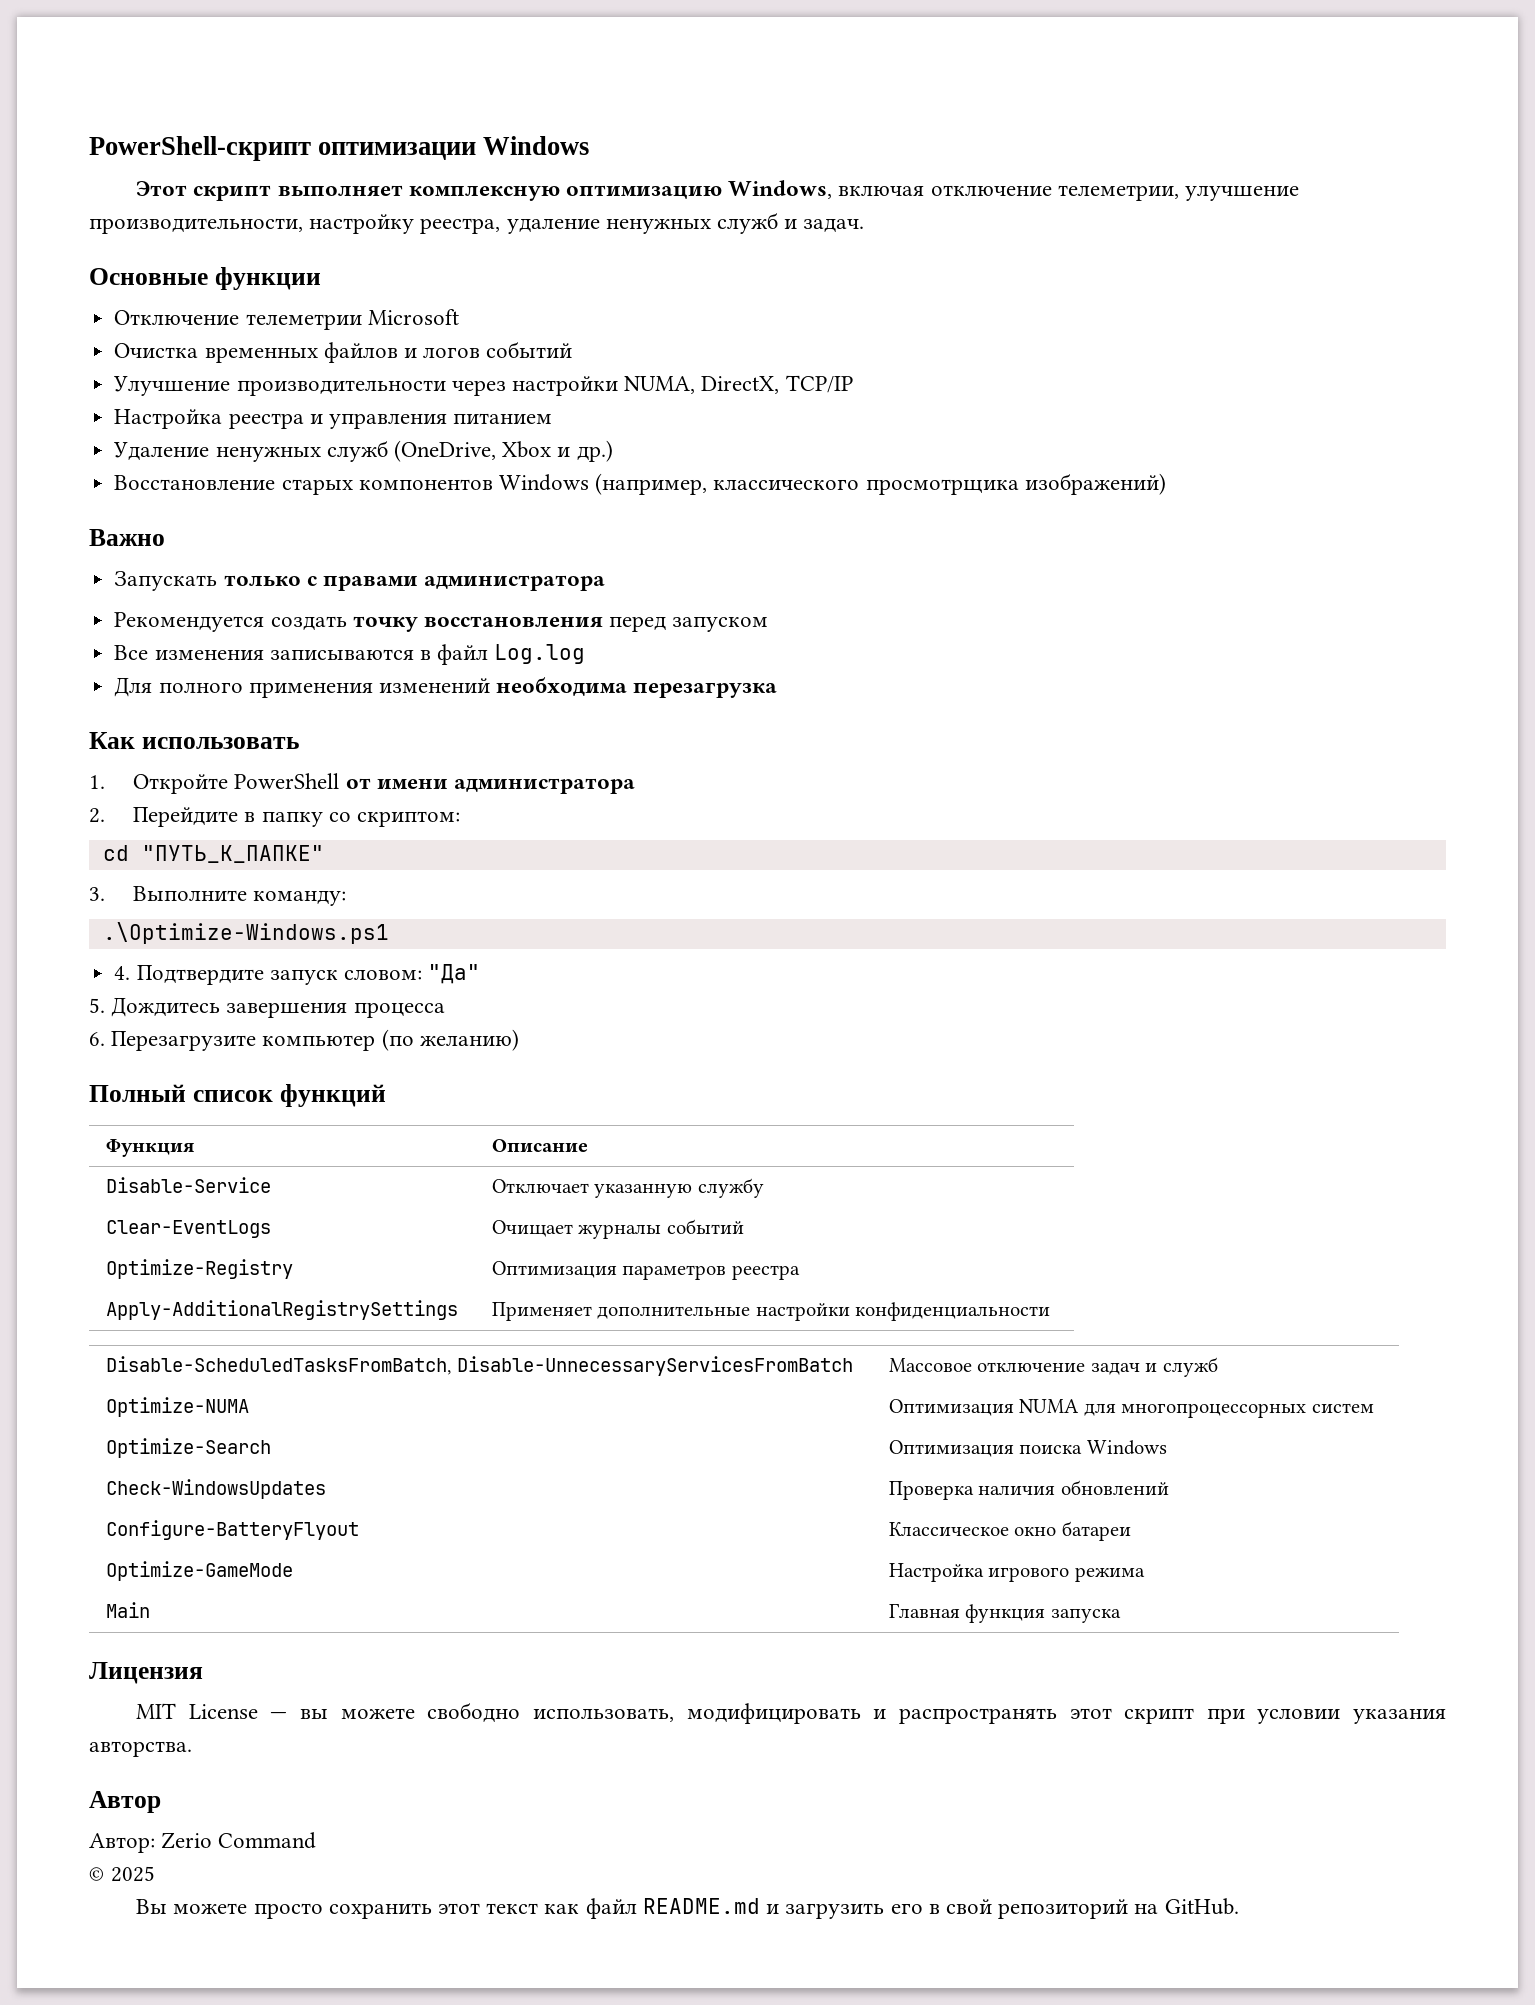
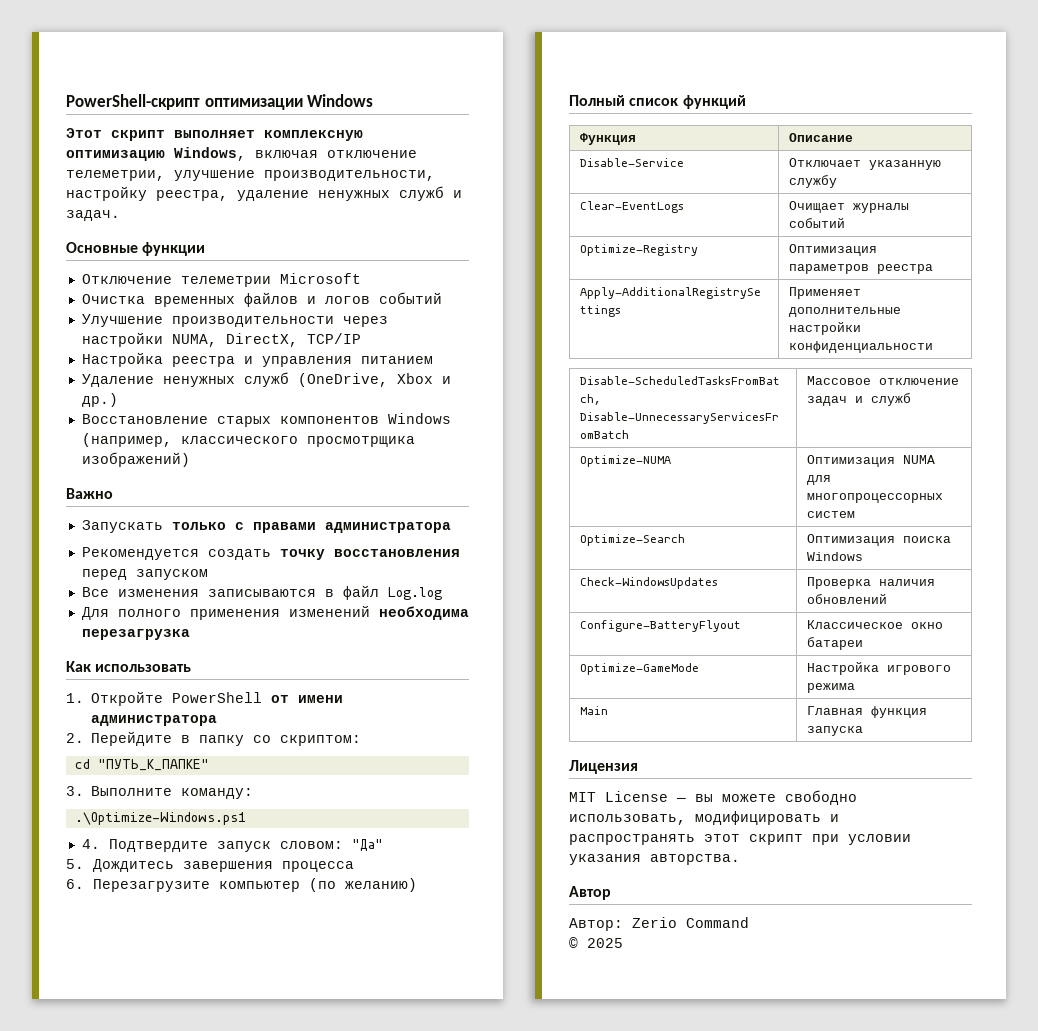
[136,1898,1239,1919] // Вы можете просто сохранить этот текст как файл README.md и загрузить его в свой репозиторий на GitHub. -> (623, 943) none

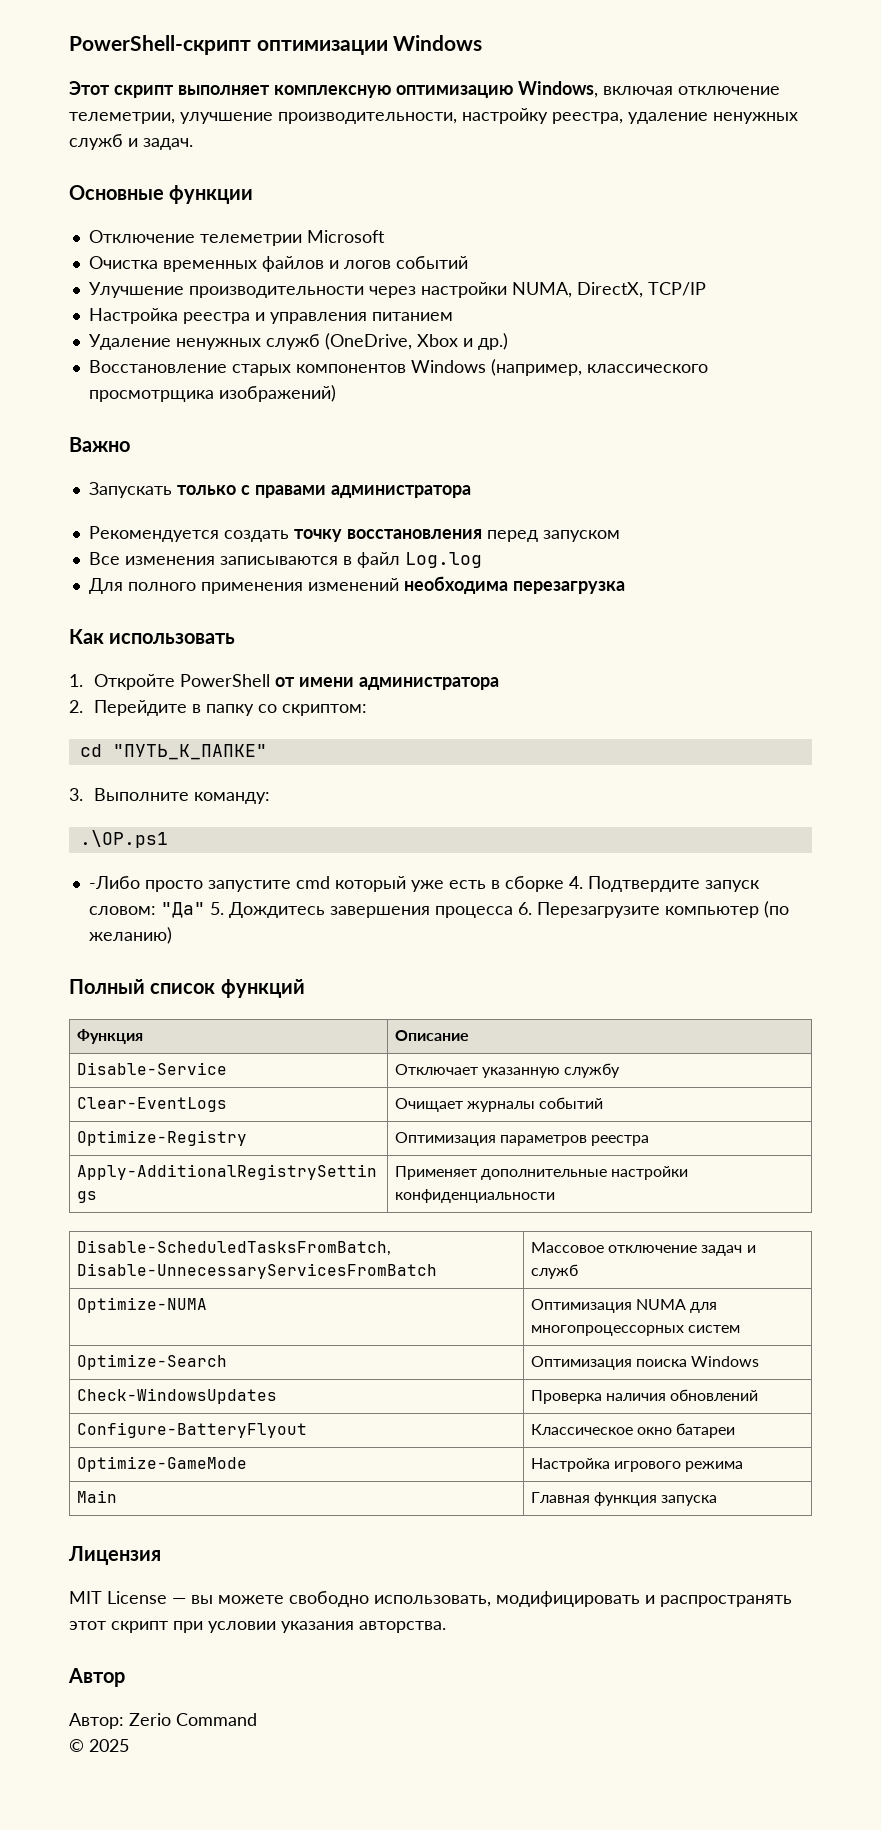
[74,812,246,825] .\Optimize-Windows.ps1 // -> [79,830,168,848] [88,876,564,892] .\OP.ps1 // -Либо просто запустите cmd который уже есть в сборке
(383, 845) // -> (205, 910) none
(354, 866) // -> (513, 912) none

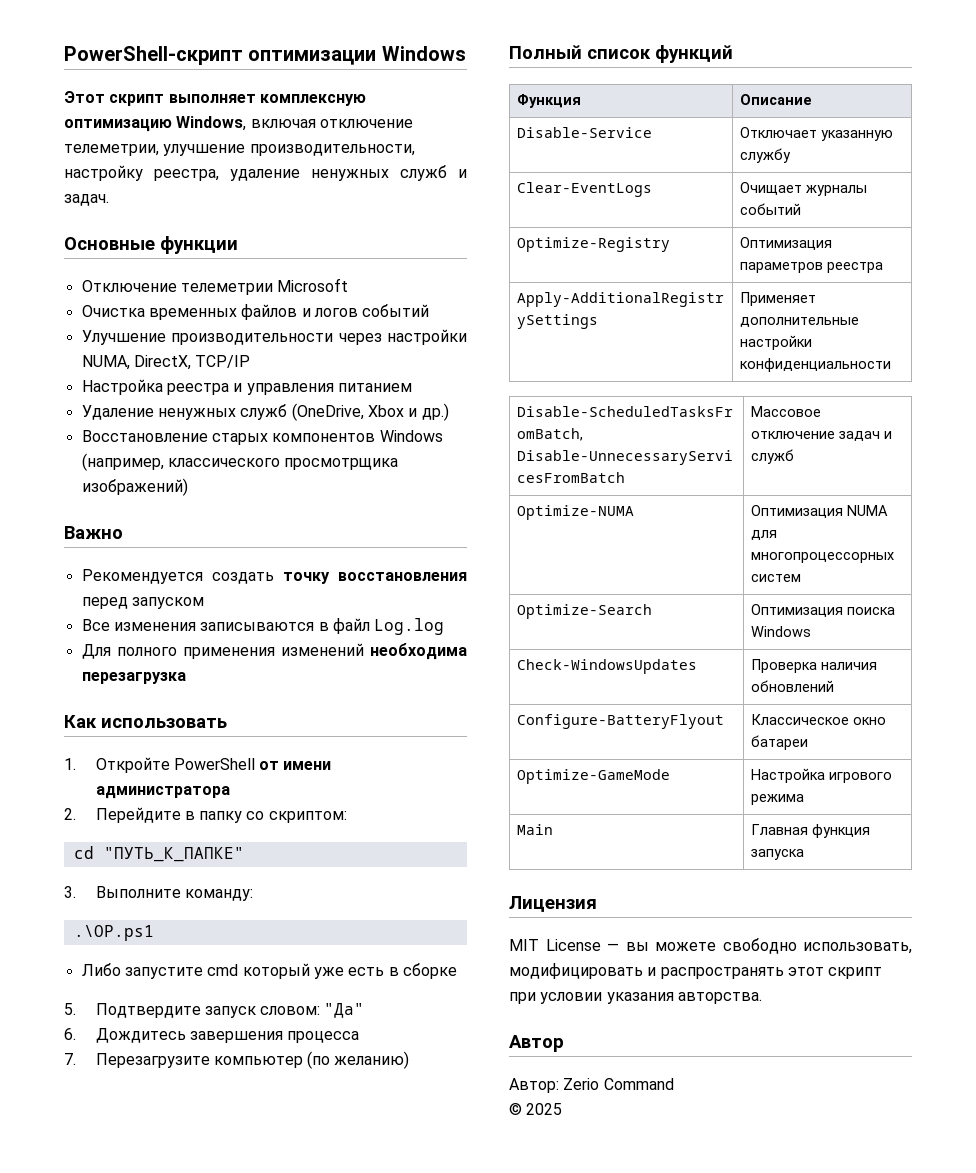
[88,482,471,498] // Запускать только с правами администратора -> (123, 532) none
[88,876,203,892] -Либо просто -> [81,963,121,976] Либо
[568,876,583,889] 4. -> [64,1003,76,1015] // 5.
[209,902,224,915] 5. -> [64,1028,76,1040] // 6.
[517,902,532,915] 6. -> [64,1053,76,1065] // 7.

